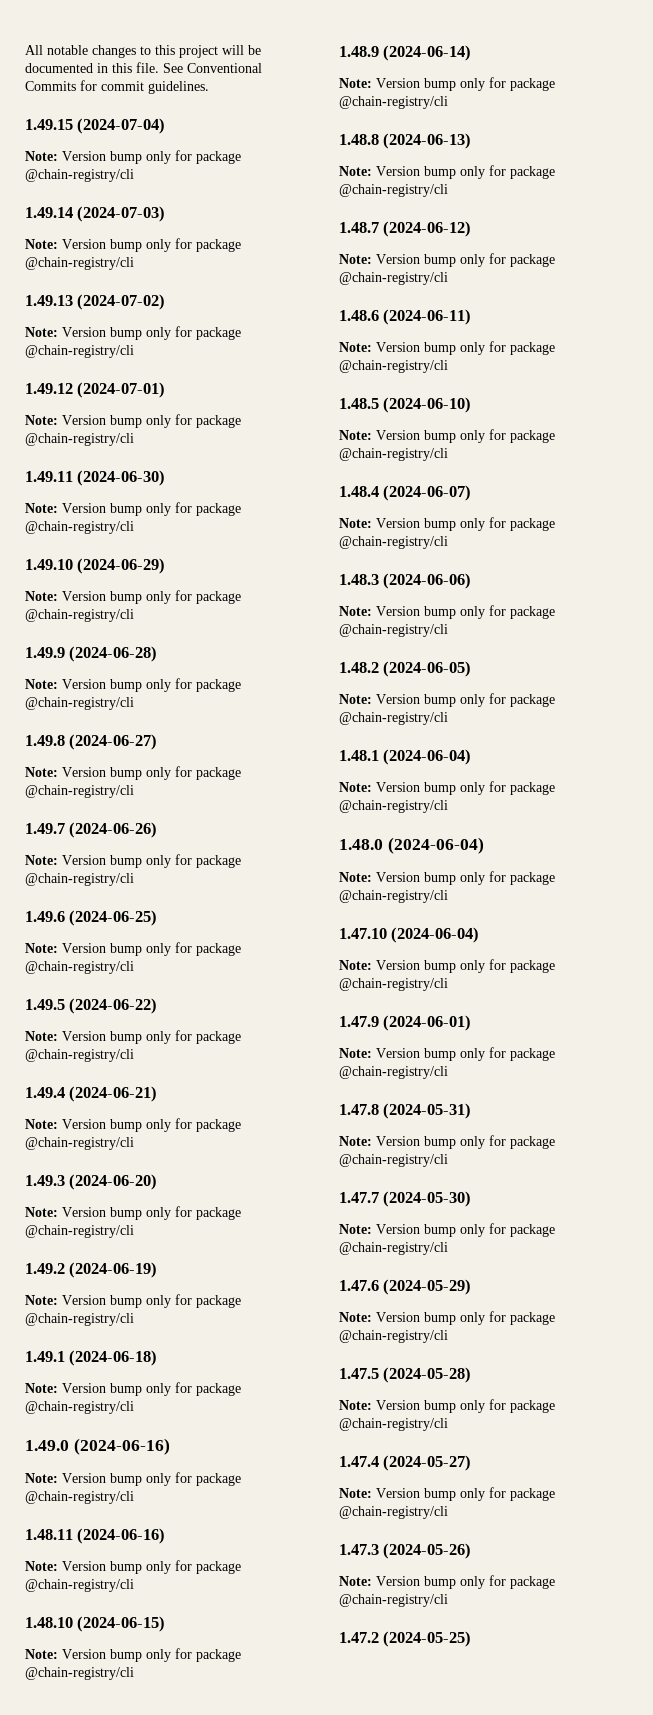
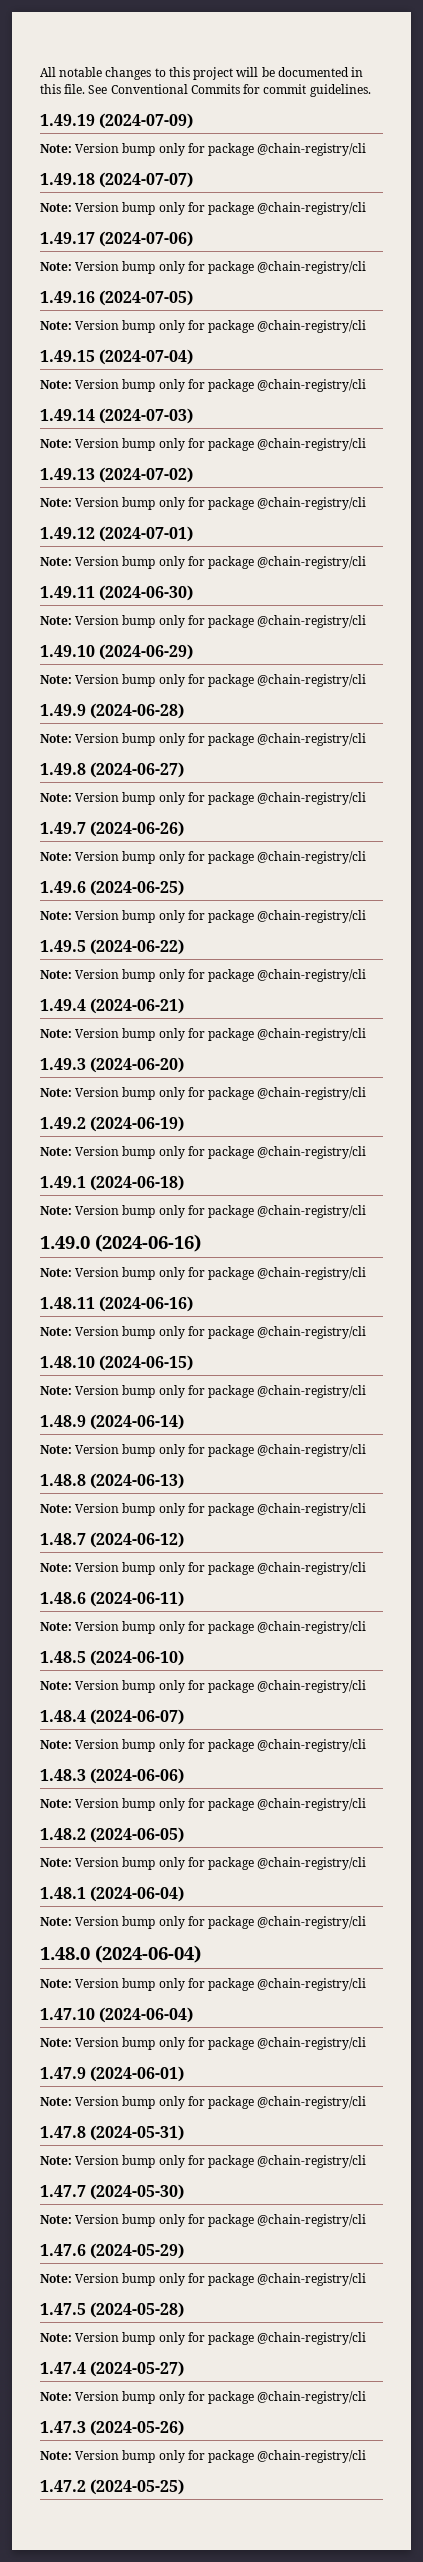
(209, 87) none -> [40,113,194,129] [40,143,367,156] [40,172,194,188] [40,202,367,215] [40,231,194,247] [40,261,367,274] [40,290,194,306] [40,320,367,333] // 1.49.19 (2024-07-09) // Note: Version bump only for package @chain-registry/cli // 1.49.18 (2024-07-07) // Note: Version bump only for package @chain-registry/cli // 1.49.17 (2024-07-06) // Note: Version bump only for package @chain-registry/cli // 1.49.16 (2024-07-05) // Note: Version bump only for package @chain-registry/cli

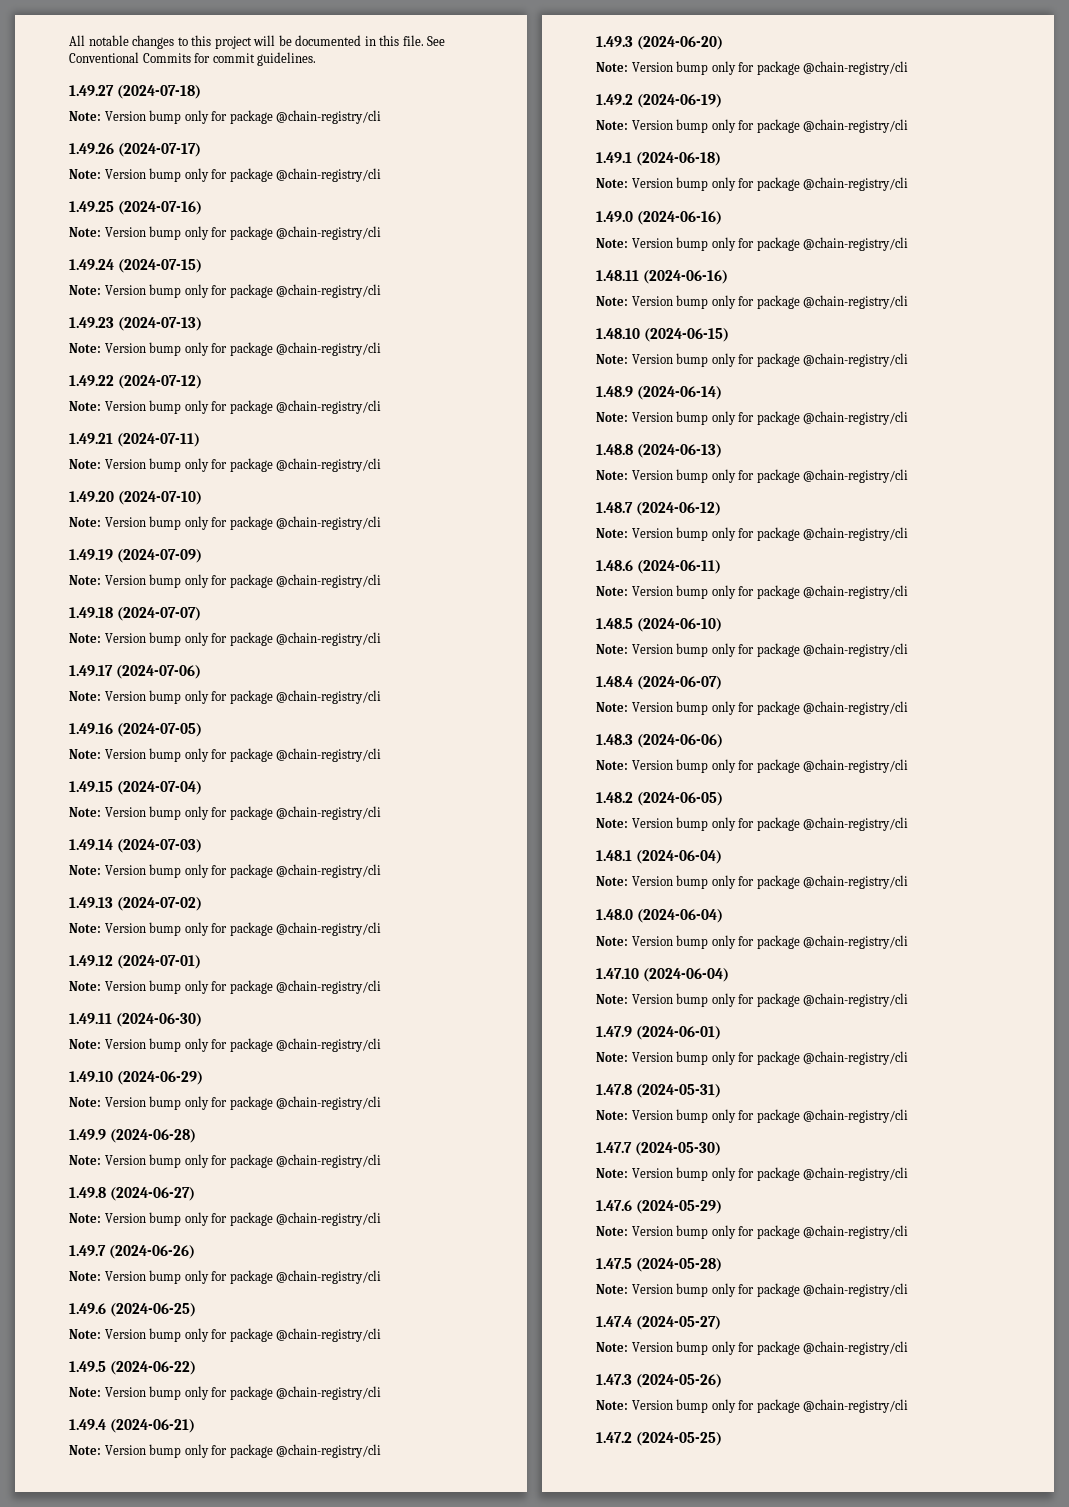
(371, 90) none -> [69,85,201,99] [69,110,382,124] [69,143,201,157] [69,168,382,182] [69,201,202,215] [69,226,382,240] [69,259,202,273] [69,284,382,298] [69,317,202,331] [69,342,382,356] [69,375,202,389] [69,400,382,414] [69,433,200,447] [69,458,382,472] [69,491,202,505] [69,516,382,530] // 1.49.27 (2024-07-18) // Note: Version bump only for package @chain-registry/cli // 1.49.26 (2024-07-17) // Note: Version bump only for package @chain-registry/cli // 1.49.25 (2024-07-16) // Note: Version bump only for package @chain-registry/cli // 1.49.24 (2024-07-15) // Note: Version bump only for package @chain-registry/cli // 1.49.23 (2024-07-13) // Note: Version bump only for package @chain-registry/cli // 1.49.22 (2024-07-12) // Note: Version bump only for package @chain-registry/cli // 1.49.21 (2024-07-11) // Note: Version bump only for package @chain-registry/cli // 1.49.20 (2024-07-10) // Note: Version bump only for package @chain-registry/cli

